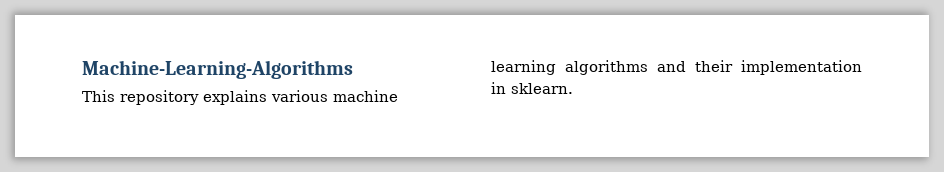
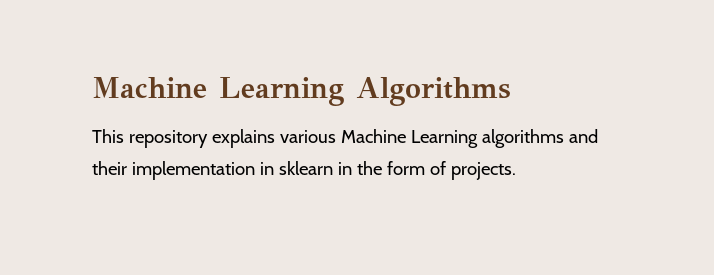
[82,60,353,79] Machine-Learning-Algorithms -> [92,77,511,106] Machine Learning Algorithms
[333,90,398,102] [491,60,556,75] machine learning -> [340,129,478,148] Machine Learning
[511,83,573,94] sklearn. -> [278,161,516,180] sklearn in the form of projects.

